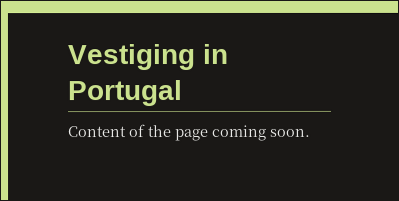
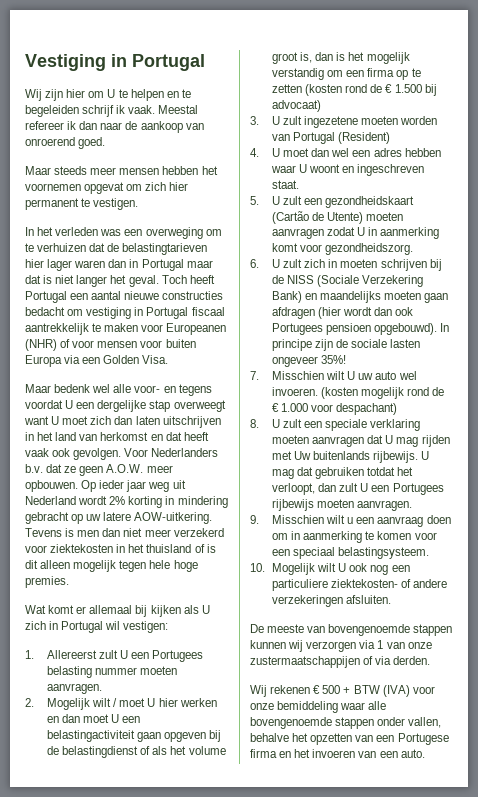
[68,124,311,142] Content of the page coming soon. -> [25,89,191,101] [25,105,199,117] [25,121,204,133] [25,137,106,149] [25,166,218,175] [25,182,189,194] [25,198,139,210] [25,227,222,239] [25,243,208,255] [25,259,213,271] [25,275,215,287] [25,291,224,303] [25,307,225,319] [25,323,227,335] [25,339,196,351] [25,355,169,367] [25,384,212,396] [25,400,226,412] [24,416,221,428] [25,432,209,441] [25,448,219,460] [25,464,173,476] [25,480,186,492] [25,496,228,508] [25,512,213,524] [25,528,224,537] [25,544,216,553] [25,560,198,572] [25,576,69,588] [25,605,210,617] [25,621,169,633] [25,650,204,662] [47,666,178,678] [47,683,103,694] [25,698,217,710] [47,714,141,723] [47,730,222,742] [47,746,226,758] [272,52,410,64] [272,68,421,80] [272,84,437,96] [272,100,322,112] [250,116,438,128] [272,132,391,144] [250,148,441,157] [271,164,425,176] [272,180,300,189] [250,196,415,208] [272,211,404,224] [272,227,440,239] [272,243,414,255] [250,259,442,271] [272,275,424,287] [272,291,449,303] [272,307,414,319] [272,323,450,335] [272,339,421,351] [272,355,347,367] [250,371,417,380] [272,387,445,399] [272,403,398,415] [250,419,421,431] [272,435,450,447] [272,451,430,463] [272,467,414,479] [272,483,444,495] [272,499,413,511] [250,515,451,527] [272,531,437,543] [272,547,430,559] [250,563,410,575] [272,579,448,591] [272,595,392,607] [250,624,453,636] [250,640,432,652] [250,656,431,668] [250,685,435,697] [250,701,387,713] [250,717,442,729] [250,733,449,745] [250,749,425,758] Wij zijn hier om U te helpen en te begeleiden schrijf ik vaak. Meestal refereer ik dan naar de aankoop van onroerend goed. // Maar steeds meer mensen hebben het voornemen opgevat om zich hier permanent te vestigen. // In het verleden was een overweging om te verhuizen dat de belastingtarieven hier lager waren dan in Portugal maar dat is niet langer het geval. Toch heeft Portugal een aantal nieuwe constructies bedacht om vestiging in Portugal fiscaal aantrekkelijk te maken voor Europeanen (NHR) of voor mensen voor buiten Europa via een Golden Visa. // Maar bedenk wel alle voor- en tegens voordat U een dergelijke stap overweegt want U moet zich dan laten uitschrijven in het land van herkomst en dat heeft vaak ook gevolgen. Voor Nederlanders b.v. dat ze geen A.O.W. meer opbouwen. Op ieder jaar weg uit Nederland wordt 2% korting in mindering gebracht op uw latere AOW-uitkering. Tevens is men dan niet meer verzekerd voor ziektekosten in het thuisland of is dit alleen mogelijk tegen hele hoge premies. // Wat komt er allemaal bij kijken als U zich in Portugal wil vestigen: // 1. Allereerst zult U een Portugees belasting nummer moeten aanvragen. // 2. Mogelijk wilt / moet U hier werken en dan moet U een belastingactiviteit gaan opgeven bij de belastingdienst of als het volume groot is, dan is het mogelijk verstandig om een firma op te zetten (kosten rond de € 1.500 bij advocaat) // 3. U zult ingezetene moeten worden van Portugal (Resident) // 4. U moet dan wel een adres hebben waar U woont en ingeschreven staat. // 5. U zult een gezondheidskaart (Cartão de Utente) moeten aanvragen zodat U in aanmerking komt voor gezondheidszorg. // 6. U zult zich in moeten schrijven bij de NISS (Sociale Verzekering Bank) en maandelijks moeten gaan afdragen (hier wordt dan ook Portugees pensioen opgebouwd). In principe zijn de sociale lasten ongeveer 35%! // 7. Misschien wilt U uw auto wel invoeren. (kosten mogelijk rond de € 1.000 voor despachant) // 8. U zult een speciale verklaring moeten aanvragen dat U mag rijden met Uw buitenlands rijbewijs. U mag dat gebruiken totdat het verloopt, dan zult U een Portugees rijbewijs moeten aanvragen. // 9. Misschien wilt u een aanvraag doen om in aanmerking te komen voor een speciaal belastingsysteem. // 10. Mogelijk wilt U ook nog een particuliere ziektekosten- of andere verzekeringen afsluiten. // De meeste van bovengenoemde stappen kunnen wij verzorgen via 1 van onze zustermaatschappijen of via derden. // Wij rekenen € 500 + BTW (IVA) voor onze bemiddeling waar alle bovengenoemde stappen onder vallen, behalve het opzetten van een Portugese firma en het invoeren van een auto.

